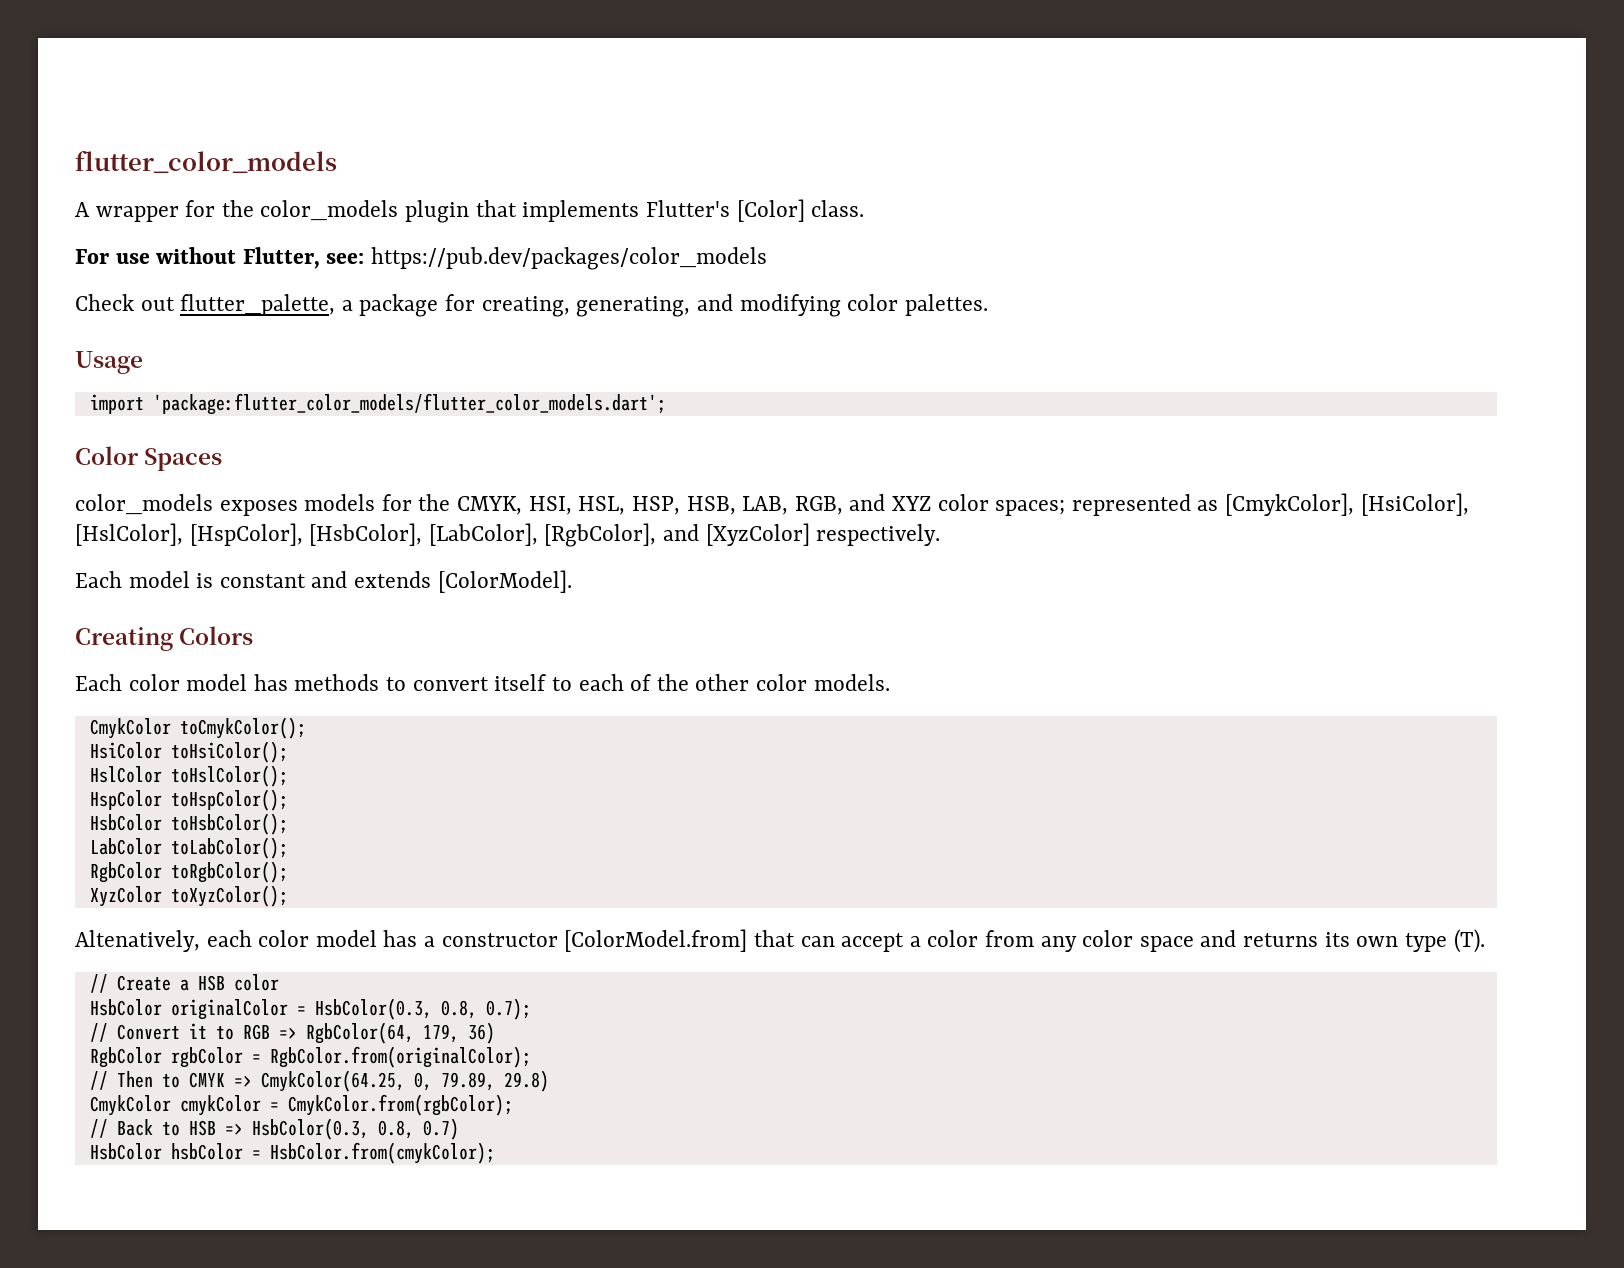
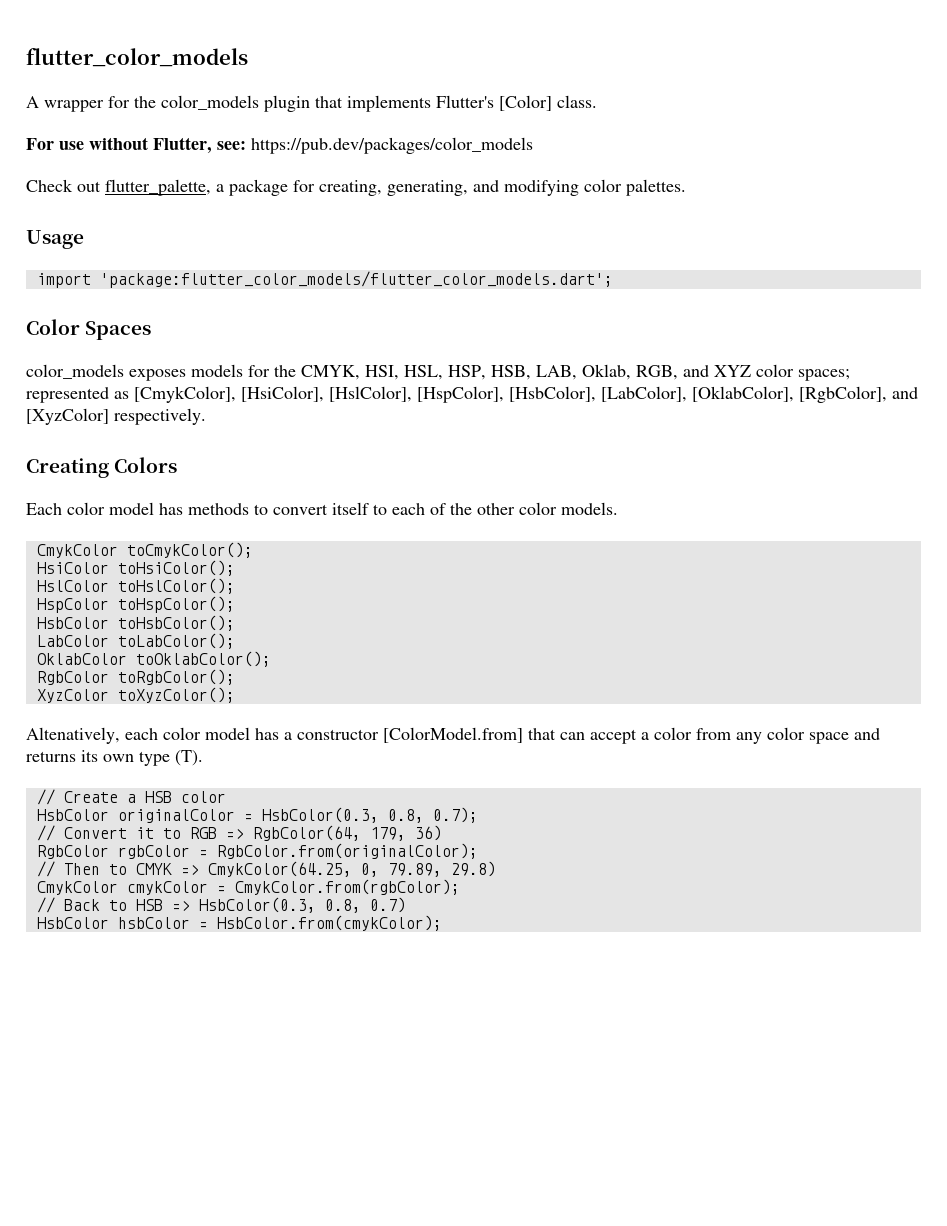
(789, 505) none -> [582,364,631,380] Oklab,
(538, 534) none -> [692,386,794,402] [OklabColor],
[75,570,572,593] // Each model is constant and extends [ColorModel]. -> (206, 416) none
(288, 848) none -> [36,651,271,667] // OklabColor toOklabColor();

